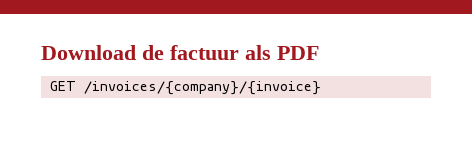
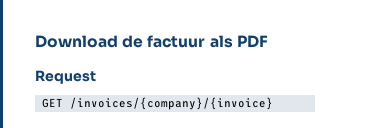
(319, 53) none -> [35,70,96,84] // Request

